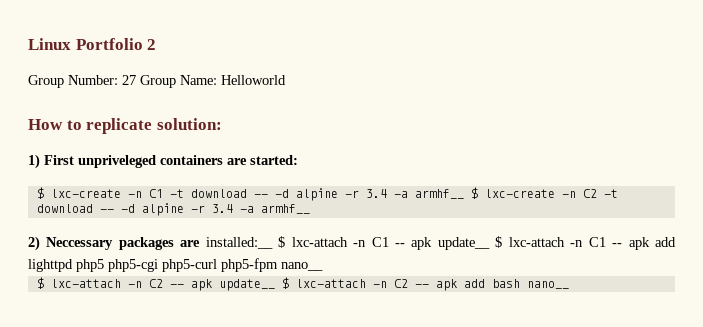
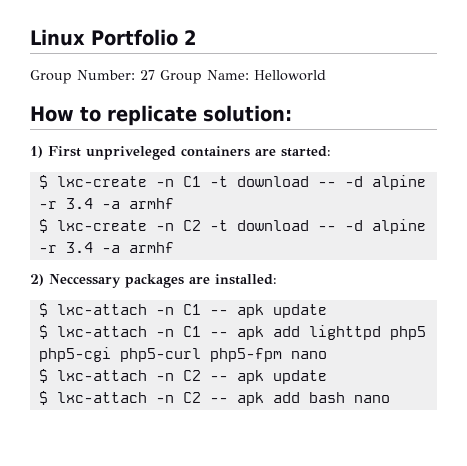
[414,189,464,199] armhf__ -> [128,198,174,209] armhf //
[260,204,310,214] armhf__ -> [128,242,174,253] armhf
[205,236,490,250] installed:__ $ lxc-attach -n C1 -- apk update__ -> [215,274,277,285] [38,303,327,318] installed: // $ lxc-attach -n C1 -- apk update //
[281,262,323,271] [36,277,275,291] nano__ // $ lxc-attach -n C2 -- apk update__ -> [290,351,327,359] [38,369,327,384] nano // $ lxc-attach -n C2 -- apk update //
[526,281,569,289] nano__ -> [353,395,390,403] nano

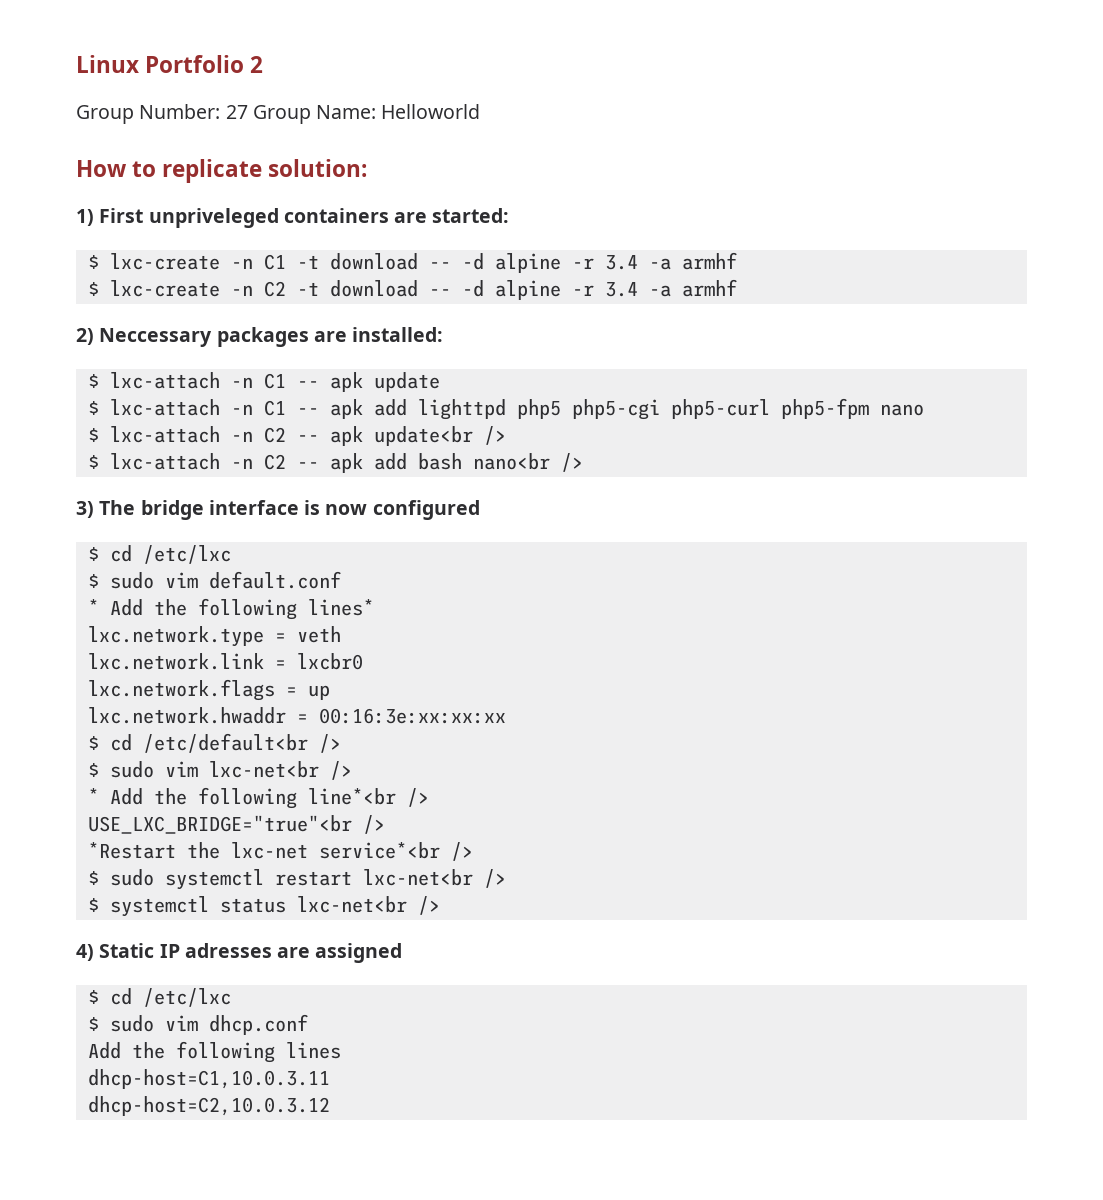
[272,370,327,384] update -> [373,426,506,446] update<br />
[353,395,390,403] nano -> [472,453,583,472] [76,500,480,520] [87,545,231,564] [87,571,341,589] [87,598,374,620] [87,626,341,647] [87,653,363,670] [87,679,330,701] [87,707,506,724] [87,733,341,753] [87,761,352,780] [87,787,429,809] [87,815,385,834] [87,842,473,861] [87,869,506,890] [87,896,440,917] [76,943,403,963] [87,988,231,1007] [87,1014,308,1035] [87,1041,341,1063] [87,1069,330,1089] [87,1096,330,1116] nano<br /> // 3) The bridge interface is now configured // $ cd /etc/lxc // $ sudo vim default.conf // * Add the following lines* // lxc.network.type = veth // lxc.network.link = lxcbr0 // lxc.network.flags = up // lxc.network.hwaddr = 00:16:3e:xx:xx:xx // $ cd /etc/default<br /> // $ sudo vim lxc-net<br /> // * Add the following line*<br /> // USE_LXC_BRIDGE="true"<br /> // *Restart the lxc-net service*<br /> // $ sudo systemctl restart lxc-net<br /> // $ systemctl status lxc-net<br /> // 4) Static IP adresses are assigned // $ cd /etc/lxc // $ sudo vim dhcp.conf // Add the following lines // dhcp-host=C1,10.0.3.11 // dhcp-host=C2,10.0.3.12

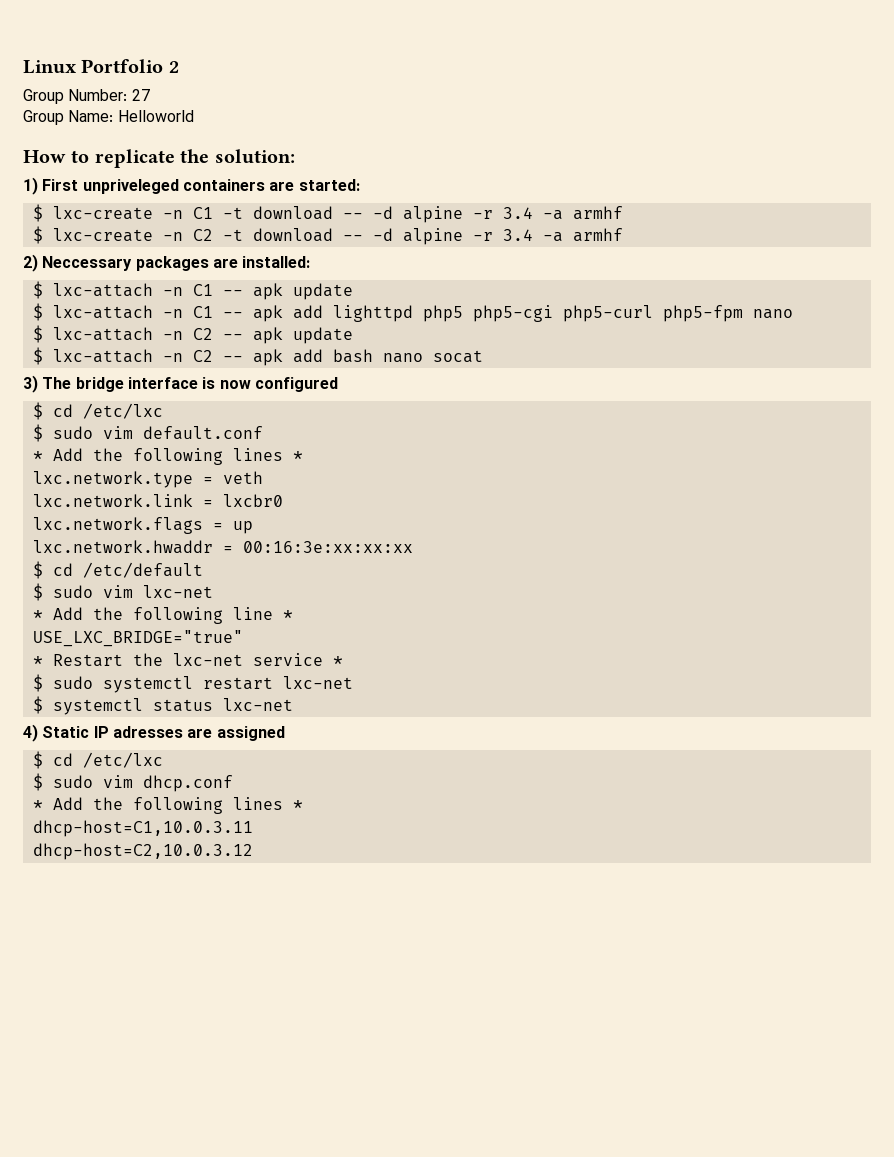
(248, 112) none -> (150, 95) //
(263, 171) none -> [180,149,210,163] the
[373,426,506,446] update<br /> -> [292,327,353,344] update
[472,453,583,472] nano<br /> -> [382,350,483,363] nano socat
[307,599,374,616] lines* -> [232,448,303,461] lines *
[142,733,341,753] [87,761,352,780] [87,787,429,809] [87,815,385,834] [87,842,473,861] /etc/default<br /> // $ sudo vim lxc-net<br /> // * Add the following line*<br /> // USE_LXC_BRIDGE="true"<br /> // *Restart the lxc-net service*<br /> -> [82,562,203,578] [32,583,213,601] [32,607,293,624] [32,630,243,647] [32,653,343,667] /etc/default // $ sudo vim lxc-net // * Add the following line * // USE_LXC_BRIDGE="true" // * Restart the lxc-net service *
[362,869,506,888] lxc-net<br /> -> [282,676,353,689] lxc-net
[296,896,440,915] lxc-net<br /> -> [222,698,293,711] lxc-net
[87,1041,341,1063] Add the following lines -> [32,797,303,814] * Add the following lines *

